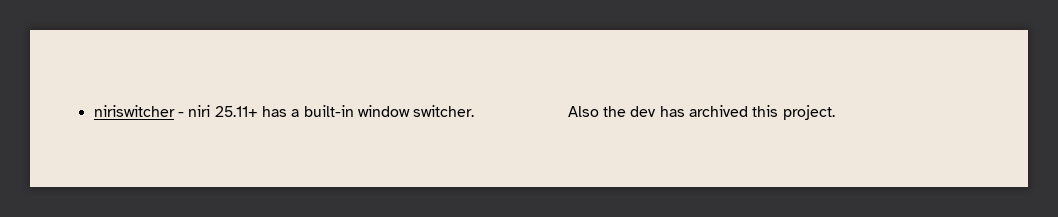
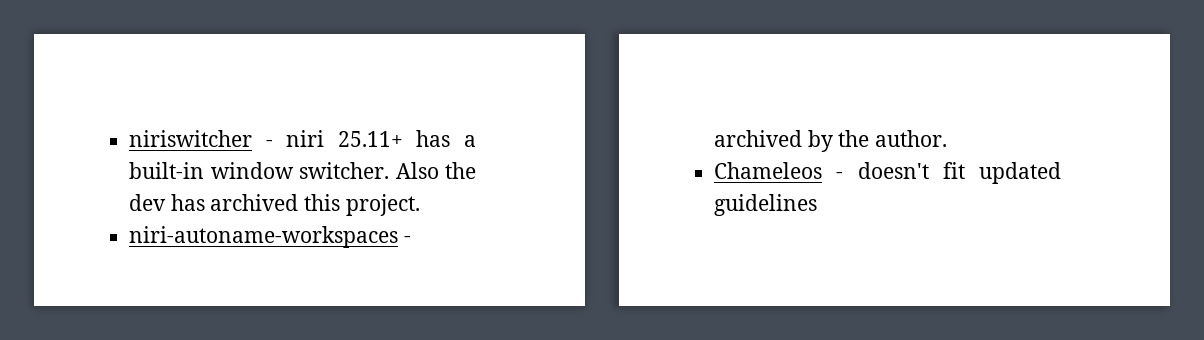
(835, 112) none -> [129,226,411,248] [714,130,948,152] [714,162,1061,184] [714,194,818,216] // niri-autoname-workspaces - archived by the author. // Chameleos - doesn't fit updated guidelines

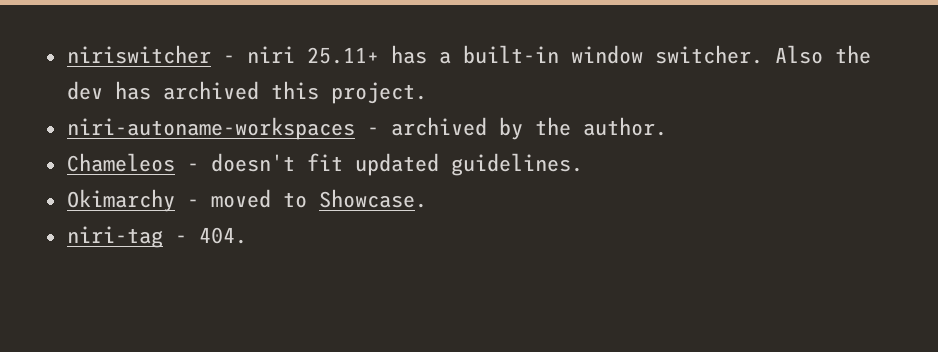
[714,194,818,216] guidelines -> [450,153,583,176] [66,189,427,212] [66,226,247,248] guidelines. // Okimarchy - moved to Showcase. // niri-tag - 404.

